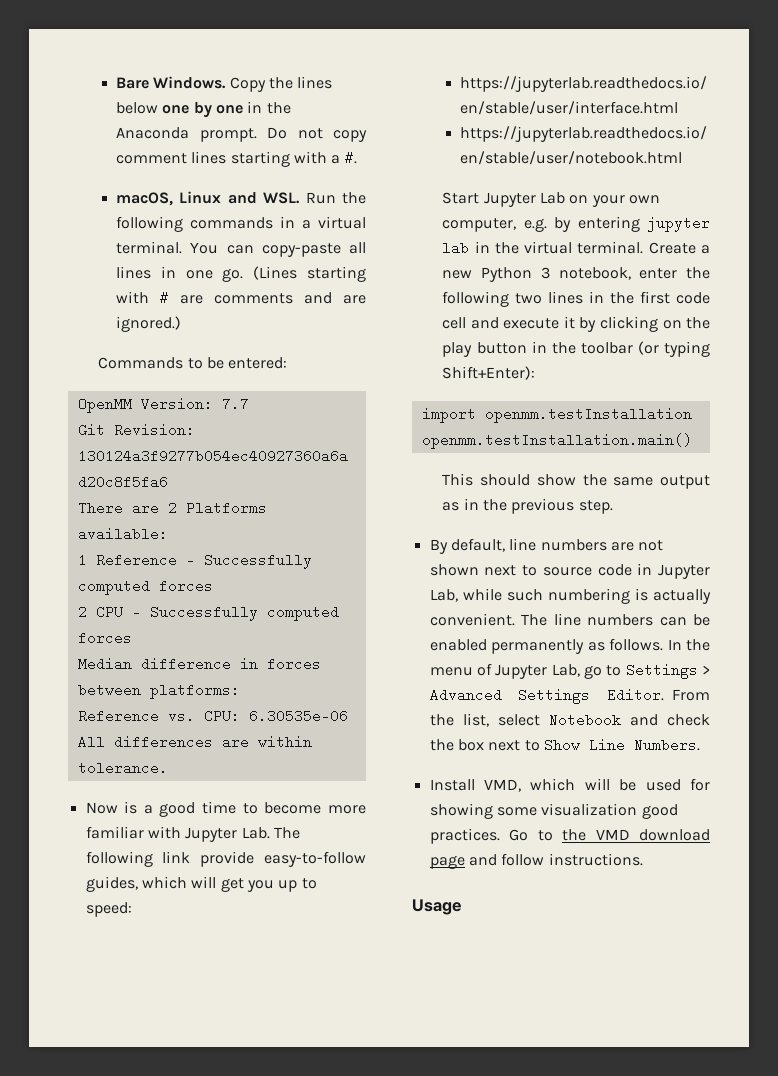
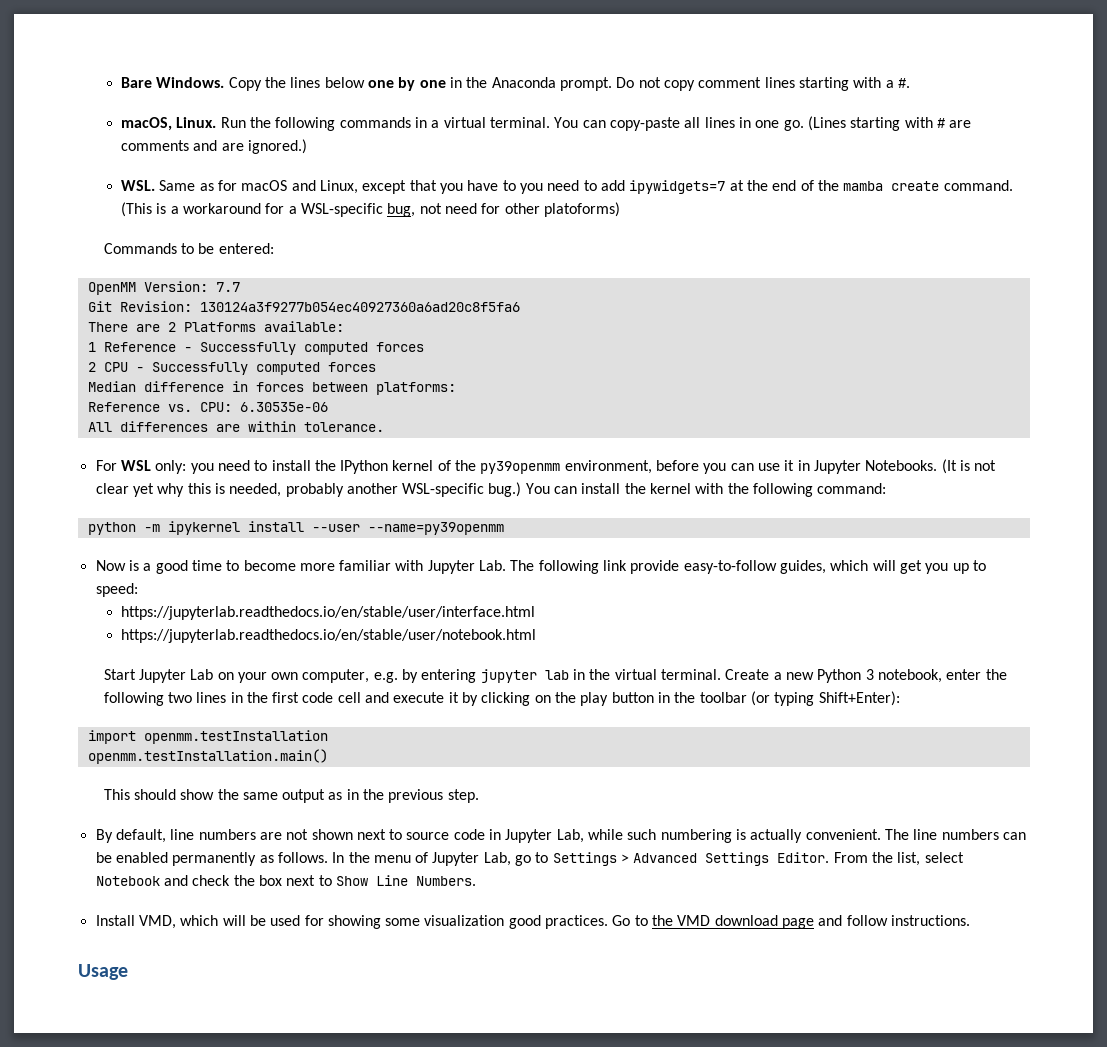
[179,191,301,204] Linux and WSL. -> [176,117,217,128] Linux.
(182, 324) none -> [121,180,1013,194] [121,202,621,217] // WSL. Same as for macOS and Linux, except that you have to you need to add ipywidgets=7 at the end of the mamba create command. (This is a workaround for a WSL-specific bug, not need for other platoforms)
(168, 768) none -> [95,459,997,474] [95,482,887,497] [87,521,504,535] // For WSL only: you need to install the IPython kernel of the py39openmm environment, before you can use it in Jupyter Notebooks. (It is not clear yet why this is needed, probably another WSL-specific bug.) You can install the kernel with the following command: // python -m ipykernel install --user --name=py39openmm

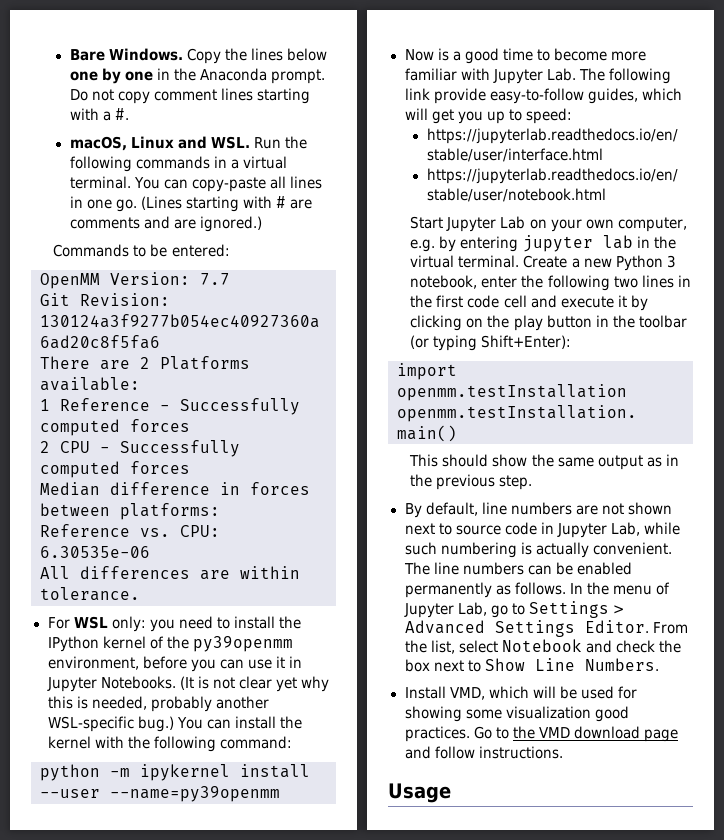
[176,117,217,128] Linux. -> [130,136,251,149] Linux and WSL.
[121,180,1013,194] [121,202,621,217] // WSL. Same as for macOS and Linux, except that you have to you need to add ipywidgets=7 at the end of the mamba create command. (This is a workaround for a WSL-specific bug, not need for other platoforms) -> (263, 224) none

